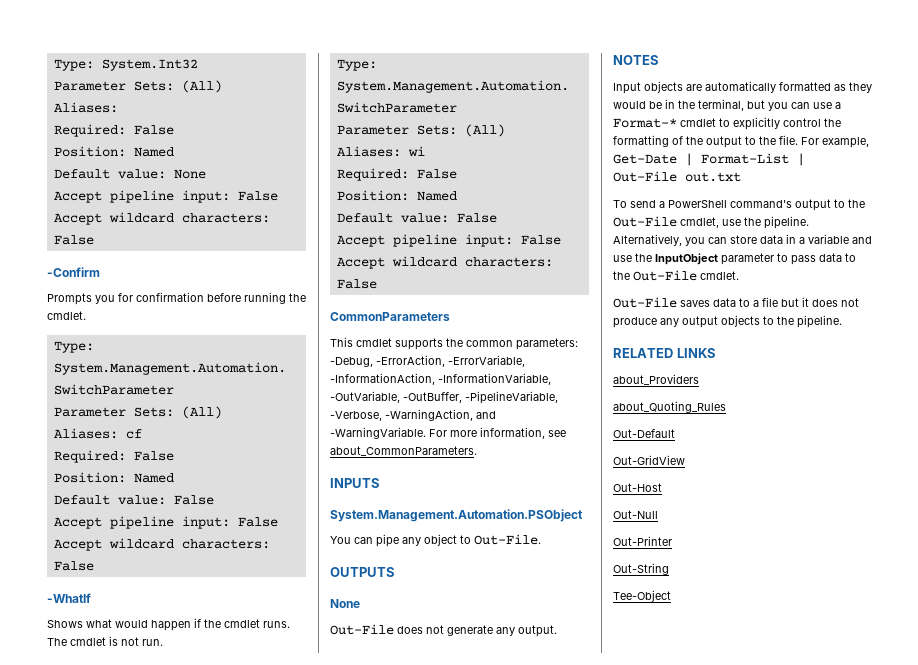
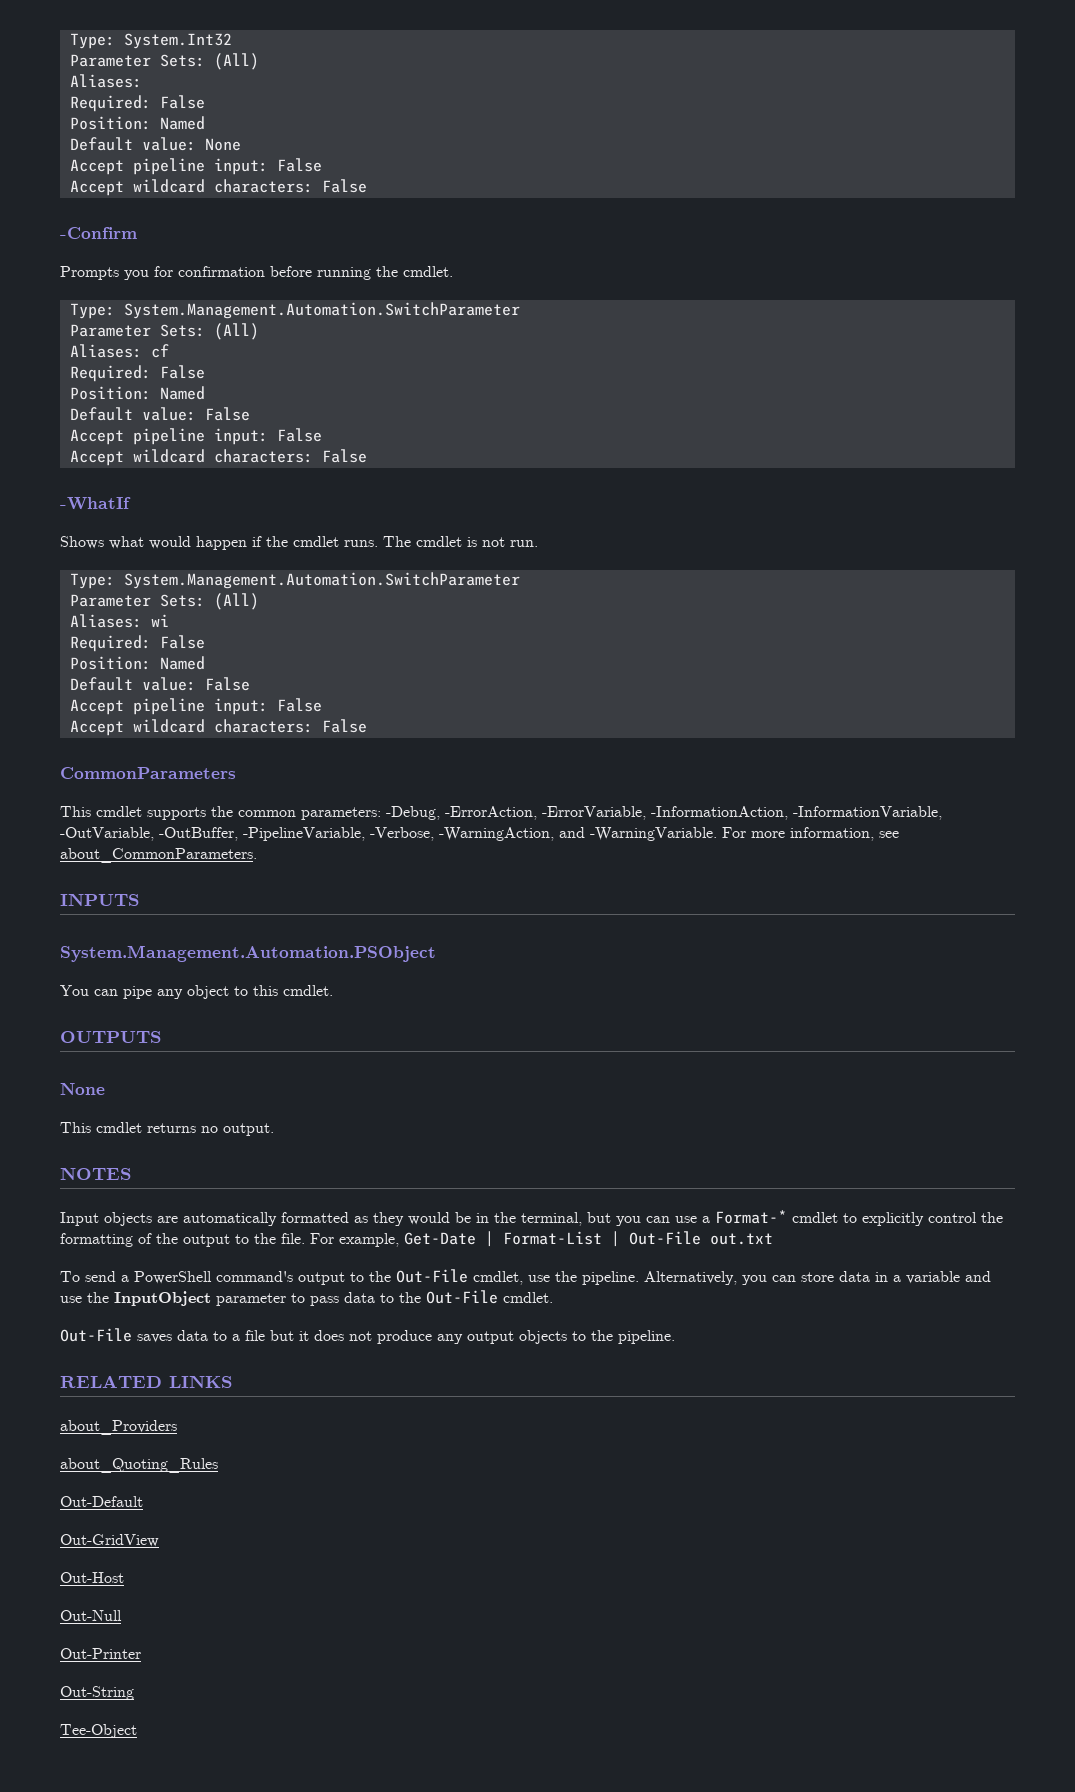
[474,534,541,545] Out-File. -> [253,985,333,996] this cmdlet.
[330,624,515,636] Out-File does not generate any -> [60,1122,218,1133] This cmdlet returns no

